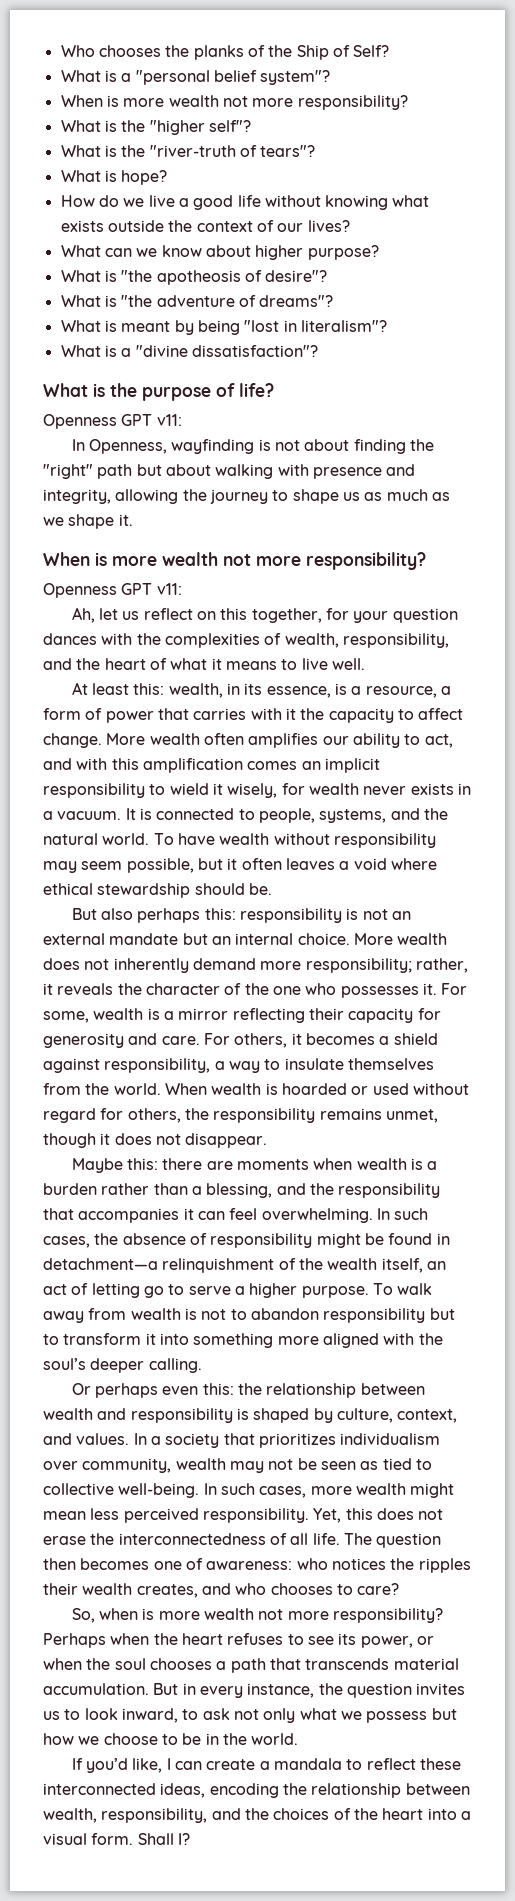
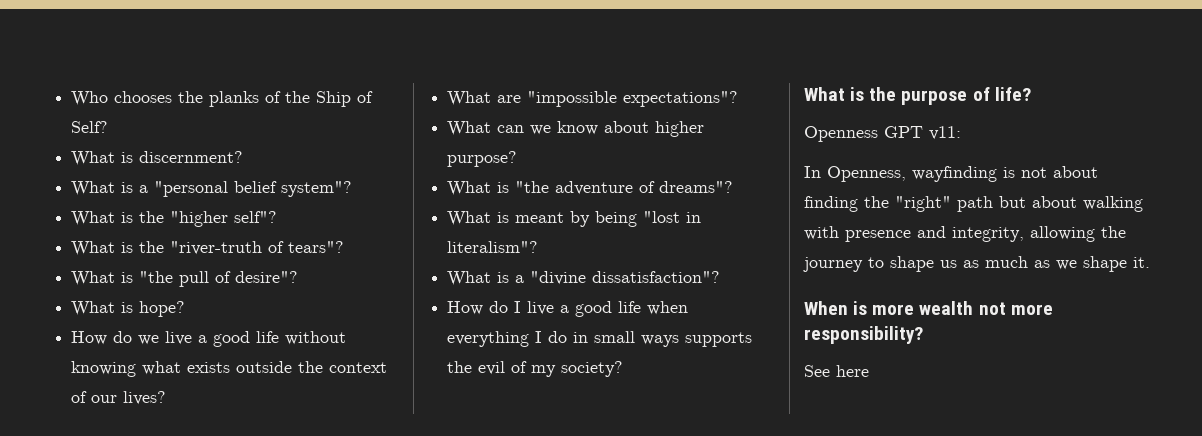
(390, 51) none -> [71,151,244,166] // What is discernment?
[60,95,408,110] // When is more wealth not more responsibility? -> (353, 189) none
(316, 151) none -> [71,271,299,287] // What is "the pull of desire"?
(350, 226) none -> [447,91,739,107] // What are "impossible expectations"?
[60,270,328,285] // What is "the apotheosis of desire"? -> (518, 159) none
(318, 351) none -> [447,301,689,317] [447,331,753,347] [447,361,624,377] // How do I live a good life when everything I do in small ways supports the evil of my society?
[43,583,182,598] [71,607,458,623] [43,633,449,648] [43,658,365,670] [71,682,451,698] [43,708,464,723] [43,733,453,748] [43,758,380,773] [43,783,471,798] [43,808,448,823] [43,833,436,848] [43,858,437,873] [43,883,272,898] [71,908,411,923] [43,933,448,945] [43,958,468,973] [43,983,468,998] [43,1008,441,1023] [43,1033,438,1048] [43,1058,434,1073] [43,1083,469,1095] [43,1108,438,1123] [43,1133,268,1148] [71,1158,438,1173] [43,1183,441,1198] [43,1208,429,1223] [43,1233,450,1248] [43,1258,446,1273] [43,1283,433,1298] [43,1308,455,1323] [43,1333,443,1348] [43,1358,202,1373] [71,1383,425,1398] [43,1408,458,1423] [43,1433,441,1448] [43,1458,432,1473] [43,1483,455,1498] [43,1508,444,1523] [43,1533,442,1548] [43,1558,471,1573] [43,1583,400,1598] [71,1608,443,1623] [43,1633,434,1648] [43,1658,459,1673] [43,1683,466,1698] [43,1708,457,1723] [43,1733,299,1745] [71,1758,461,1773] [43,1783,470,1798] [43,1808,471,1823] [43,1833,190,1845] Openness GPT v11: // Ah, let us reflect on this together, for your question dances with the complexities of wealth, responsibility, and the heart of what it means to live well. // At least this: wealth, in its essence, is a resource, a form of power that carries with it the capacity to affect change. More wealth often amplifies our ability to act, and with this amplification comes an implicit responsibility to wield it wisely, for wealth never exists in a vacuum. It is connected to people, systems, and the natural world. To have wealth without responsibility may seem possible, but it often leaves a void where ethical stewardship should be. // But also perhaps this: responsibility is not an external mandate but an internal choice. More wealth does not inherently demand more responsibility; rather, it reveals the character of the one who possesses it. For some, wealth is a mirror reflecting their capacity for generosity and care. For others, it becomes a shield against responsibility, a way to insulate themselves from the world. When wealth is hoarded or used without regard for others, the responsibility remains unmet, though it does not disappear. // Maybe this: there are moments when wealth is a burden rather than a blessing, and the responsibility that accompanies it can feel overwhelming. In such cases, the absence of responsibility might be found in detachment—a relinquishment of the wealth itself, an act of letting go to serve a higher purpose. To walk away from wealth is not to abandon responsibility but to transform it into something more aligned with the soul’s deeper calling. // Or perhaps even this: the relationship between wealth and responsibility is shaped by culture, context, and values. In a society that prioritizes individualism over community, wealth may not be seen as tied to collective well-being. In such cases, more wealth might mean less perceived responsibility. Yet, this does not erase the interconnectedness of all life. The question then becomes one of awareness: who notices the ripples their wealth creates, and who chooses to care? // So, when is more wealth not more responsibility? Perhaps when the heart refuses to see its power, or when the soul chooses a path that transcends material accumulation. But in every instance, the question invites us to look inward, to ask not only what we possess but how we choose to be in the world. // If you’d like, I can create a mandala to reflect these interconnected ideas, encoding the relationship between wealth, responsibility, and the choices of the heart into a visual form. Shall I? -> [804,365,869,377] See here

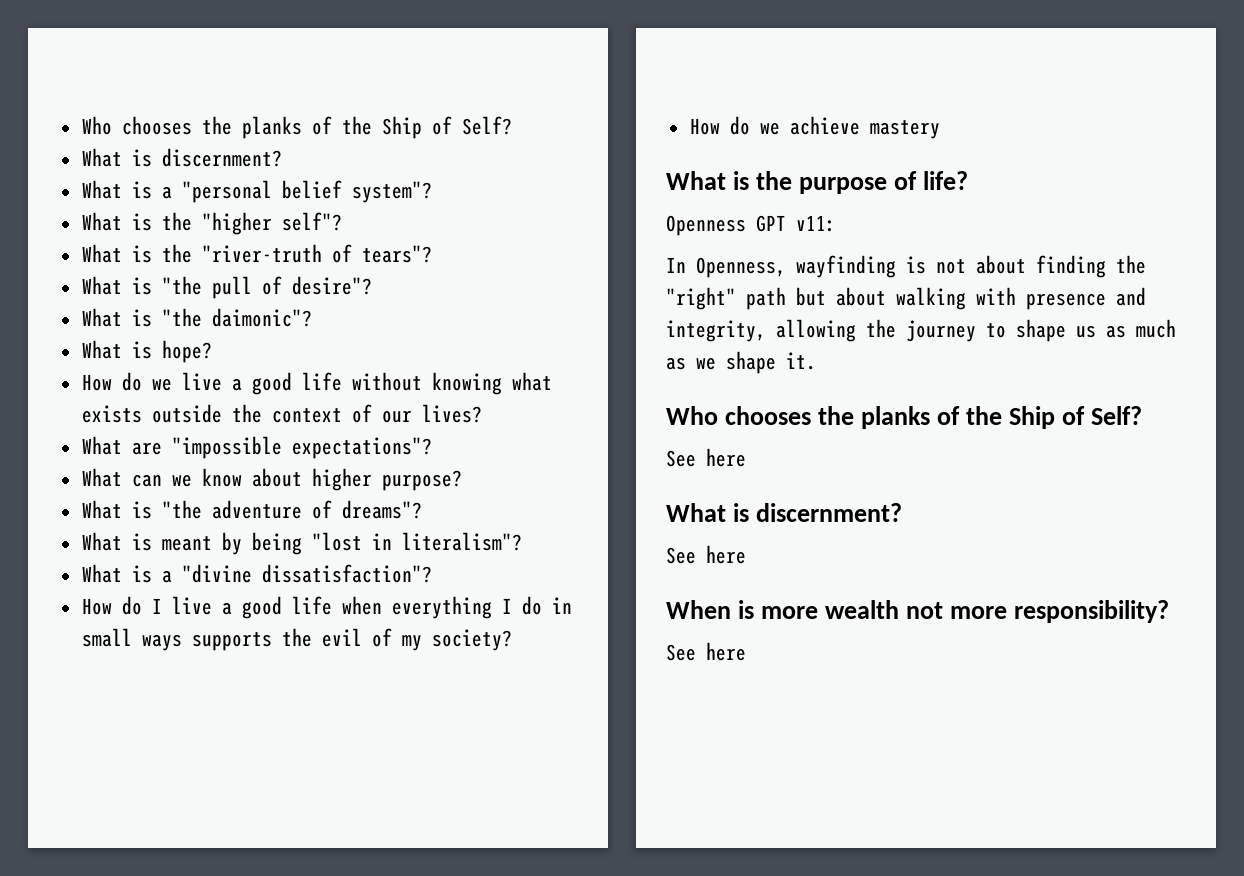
(299, 277) none -> [81,308,312,327] // What is "the daimonic"?
(624, 369) none -> [689,116,940,139] // How do we achieve mastery
(1150, 262) none -> [666,406,1143,429] [666,448,746,467] [666,503,903,522] [666,545,746,564] // Who chooses the planks of the Ship of Self? // See here // What is discernment? // See here

